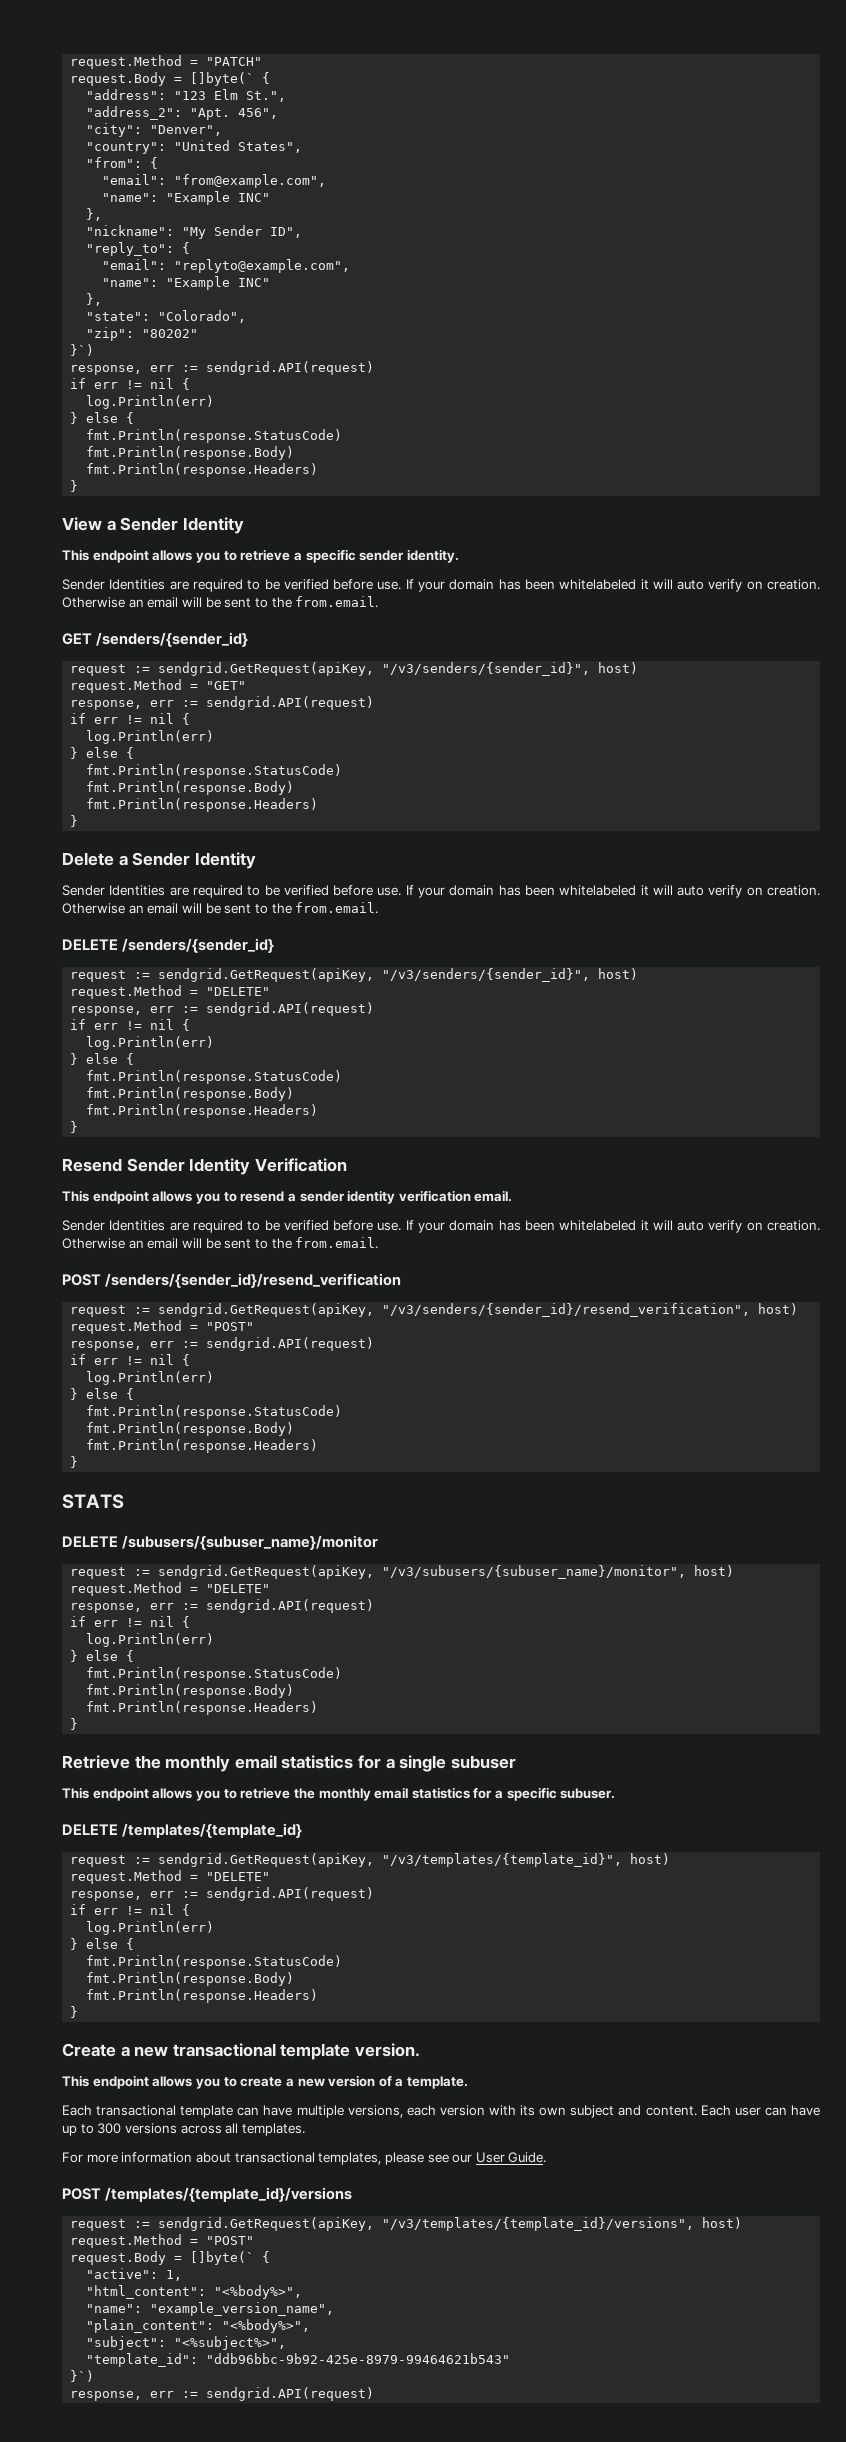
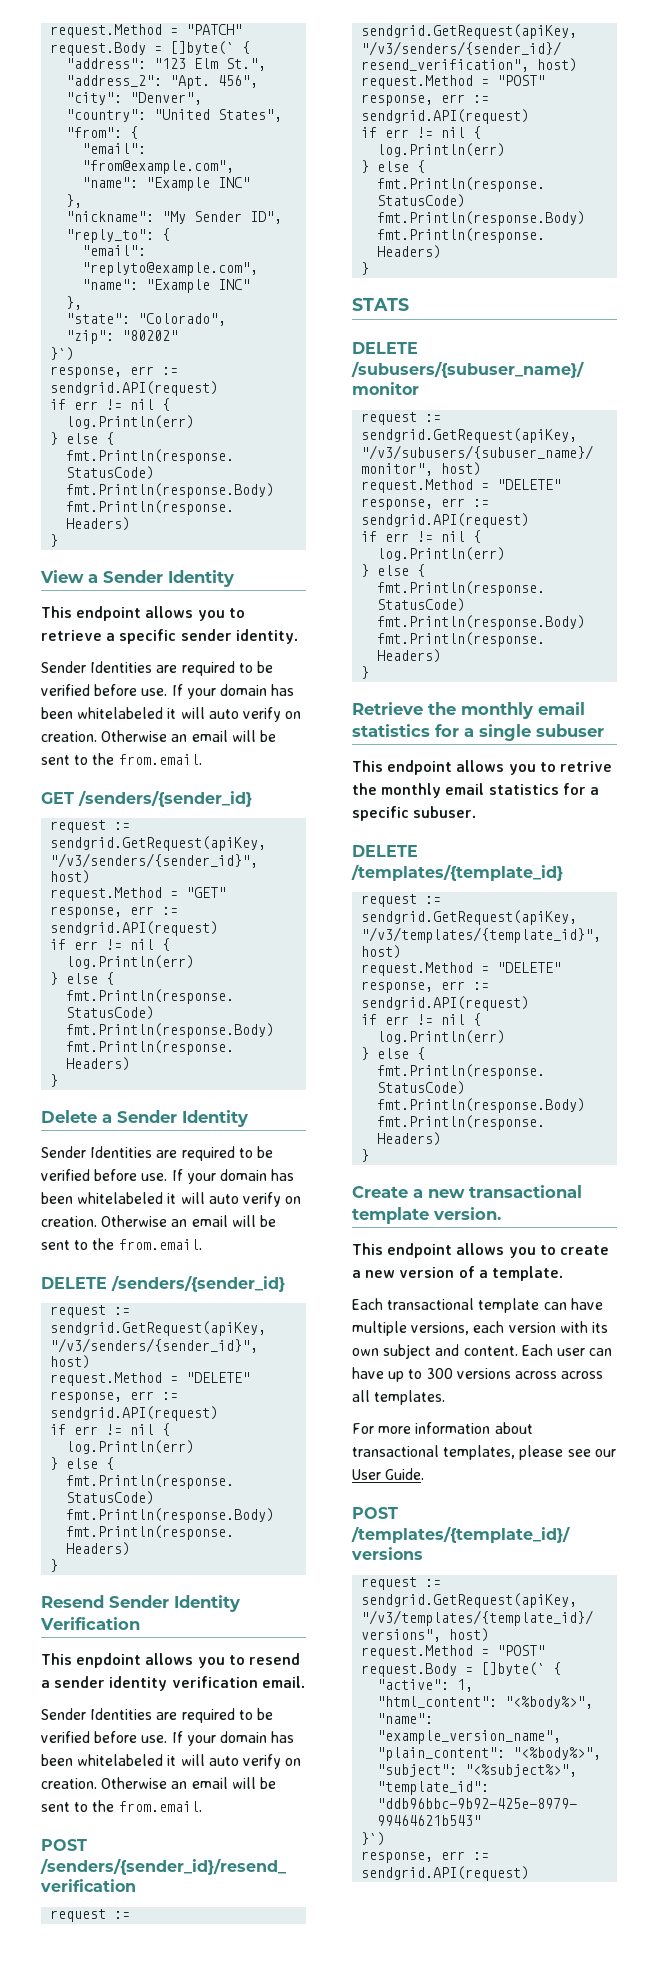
[92,1190,149,1204] endpoint -> [76,1653,142,1668] enpdoint
[240,1787,291,1799] retrieve -> [559,761,612,772] retrive
(222, 2129) none -> [561,1371,604,1379] across

